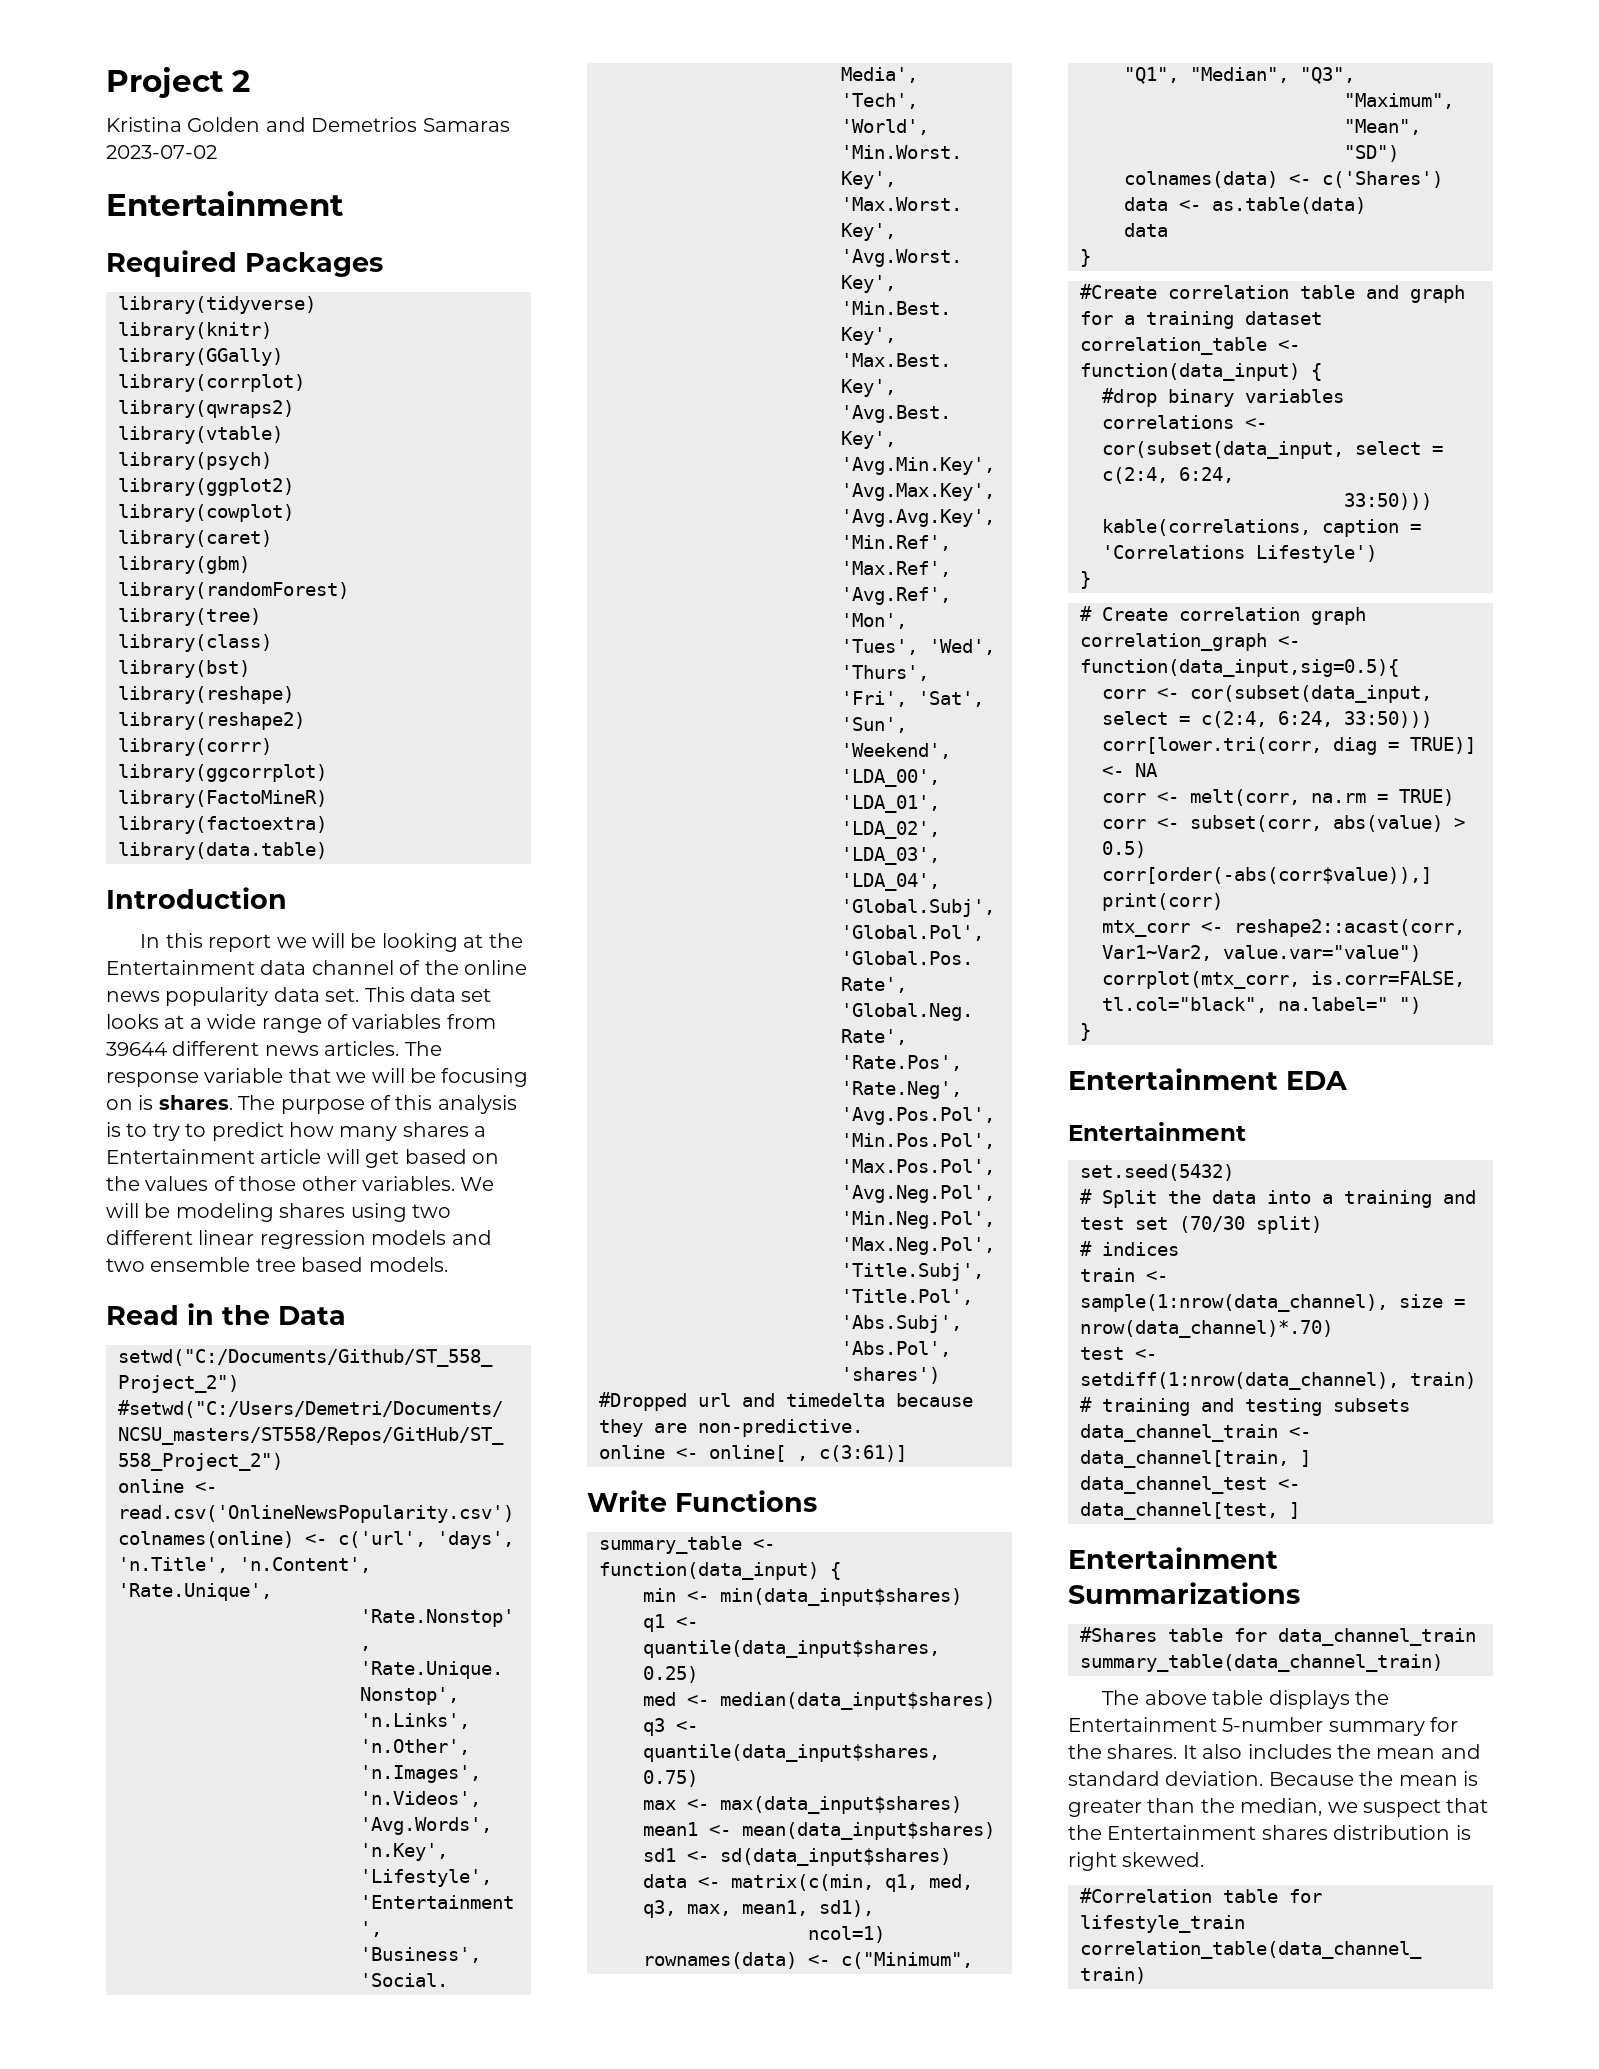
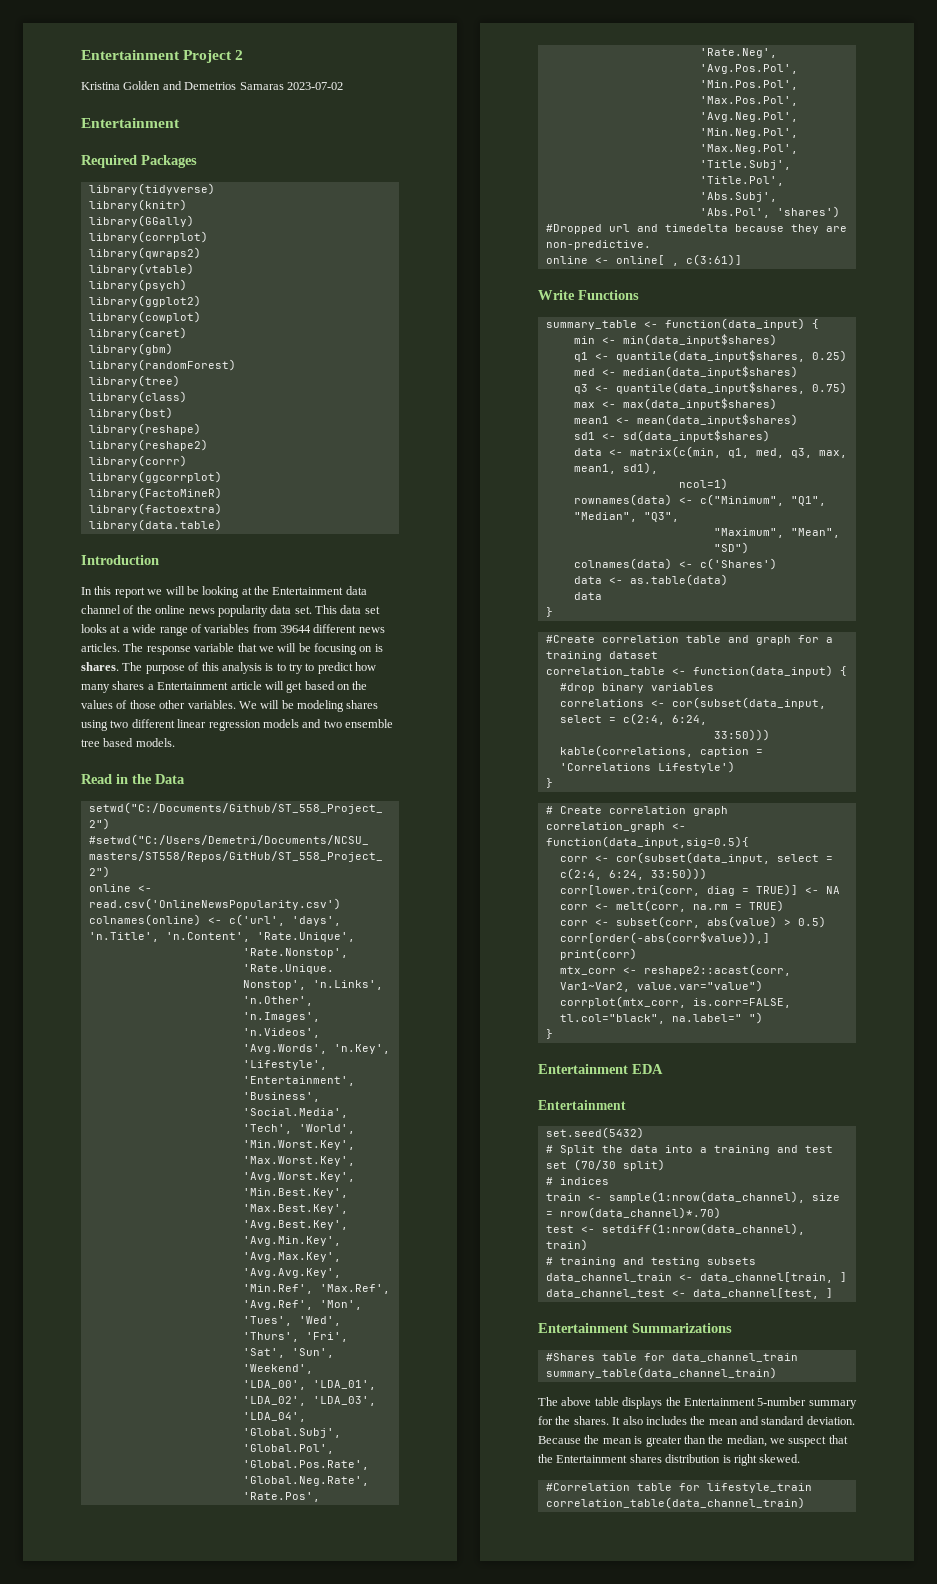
(106, 82) none -> [81,50,180,60] Entertainment

